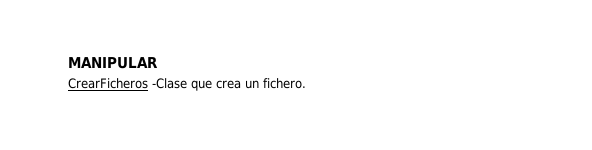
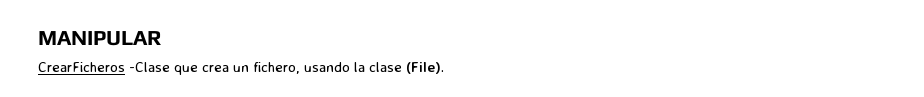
[263,78,306,89] fichero. -> [253,62,444,74] fichero, usando la clase (File).

